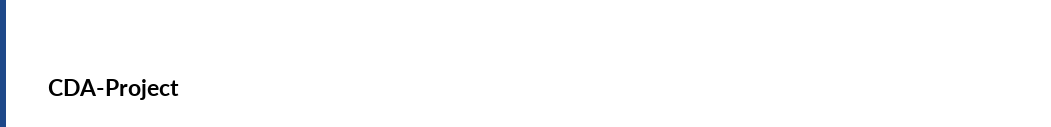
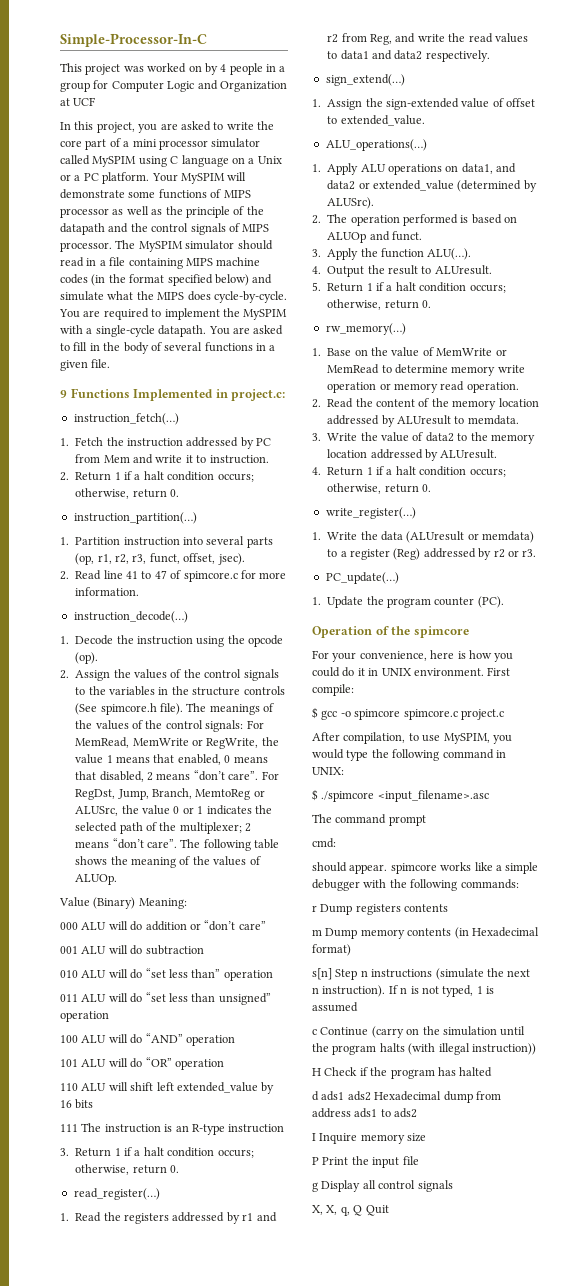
[48,79,179,100] CDA-Project -> [60,33,207,47] [60,63,286,75] [60,80,287,92] [60,97,96,106] [60,121,274,133] [60,138,261,150] [60,155,282,167] [60,172,247,184] [60,189,251,199] [60,206,264,218] [60,223,270,235] [60,240,273,252] [60,257,261,269] [60,274,273,286] [60,291,287,303] [59,308,288,320] [60,325,284,337] [60,342,276,354] [60,359,111,371] [60,388,286,401] [73,413,179,425] [60,437,272,449] [75,454,269,464] [60,471,254,482] [75,488,179,499] [73,512,197,524] [60,536,273,548] [75,553,245,565] [60,570,287,582] [75,587,140,596] [73,611,188,623] [60,635,284,647] [75,652,99,664] [60,669,279,681] [75,686,285,696] [75,703,275,715] [75,720,264,732] [75,737,279,749] [75,754,268,765] [75,770,279,782] [75,788,265,800] [75,805,272,816] [75,822,252,834] [75,838,280,851] [75,856,261,868] [75,874,118,885] [59,897,187,909] [60,920,266,931] [60,945,204,955] [60,968,273,981] [60,992,271,1005] [60,1011,109,1022] [60,1033,235,1046] [60,1057,224,1070] [60,1082,275,1094] [60,1099,94,1109] [60,1123,285,1135] [60,1147,254,1158] [75,1164,179,1175] [73,1188,160,1200] [60,1212,277,1224] [327,33,528,45] [327,50,490,62] [325,74,405,86] [312,98,536,110] [327,115,425,126] [325,139,427,151] [312,163,517,175] [327,180,537,192] [327,197,375,209] [312,214,518,226] [327,231,422,243] [312,248,472,260] [312,265,492,277] [312,282,506,293] [327,299,431,310] [325,323,406,335] [312,347,507,357] [327,364,525,376] [327,381,519,393] [312,398,539,410] [327,415,519,427] [312,432,535,444] [327,449,498,461] [312,466,506,477] [327,483,431,494] [325,507,416,519] [312,531,535,543] [327,548,537,560] [325,572,399,584] [312,596,504,608] [312,626,469,638] [312,650,514,662] [312,667,511,677] [312,684,354,696] [312,707,504,720] [312,732,512,744] [312,749,506,761] [312,767,344,775] [312,789,489,802] [312,814,426,826] [312,838,336,848] [312,862,539,874] [312,879,519,891] [312,904,449,915] [312,927,539,939] [312,944,351,956] [312,968,531,980] [312,985,494,997] [312,1002,358,1012] [312,1026,526,1038] [312,1043,536,1055] [312,1067,493,1079] [312,1091,501,1103] [312,1108,418,1118] [312,1133,427,1144] [312,1156,419,1168] [312,1180,453,1192] [312,1205,389,1216] Simple-Processor-In-C // This project was worked on by 4 people in a group for Computer Logic and Organization at UCF // In this project, you are asked to write the core part of a mini processor simulator called MySPIM using C language on a Unix or a PC platform. Your MySPIM will demonstrate some functions of MIPS processor as well as the principle of the datapath and the control signals of MIPS processor. The MySPIM simulator should read in a file containing MIPS machine codes (in the format specified below) and simulate what the MIPS does cycle-by-cycle. You are required to implement the MySPIM with a single-cycle datapath. You are asked to fill in the body of several functions in a given file. // 9 Functions Implemented in project.c: // instruction_fetch(…) // 1. Fetch the instruction addressed by PC from Mem and write it to instruction. // 2. Return 1 if a halt condition occurs; otherwise, return 0. // instruction_partition(…) // 1. Partition instruction into several parts (op, r1, r2, r3, funct, offset, jsec). // 2. Read line 41 to 47 of spimcore.c for more information. // instruction_decode(…) // 1. Decode the instruction using the opcode (op). // 2. Assign the values of the control signals to the variables in the structure controls (See spimcore.h file). The meanings of the values of the control signals: For MemRead, MemWrite or RegWrite, the value 1 means that enabled, 0 means that disabled, 2 means “don’t care”. For RegDst, Jump, Branch, MemtoReg or ALUSrc, the value 0 or 1 indicates the selected path of the multiplexer; 2 means “don’t care”. The following table shows the meaning of the values of ALUOp. // Value (Binary) Meaning: // 000 ALU will do addition or “don’t care” // 001 ALU will do subtraction // 010 ALU will do “set less than” operation // 011 ALU will do “set less than unsigned” operation // 100 ALU will do “AND” operation // 101 ALU will do “OR” operation // 110 ALU will shift left extended_value by 16 bits // 111 The instruction is an R-type instruction // 3. Return 1 if a halt condition occurs; otherwise, return 0. // read_register(…) // 1. Read the registers addressed by r1 and r2 from Reg, and write the read values to data1 and data2 respectively. // sign_extend(…) // 1. Assign the sign-extended value of offset to extended_value. // ALU_operations(…) // 1. Apply ALU operations on data1, and data2 or extended_value (determined by ALUSrc). // 2. The operation performed is based on ALUOp and funct. // 3. Apply the function ALU(…). // 4. Output the result to ALUresult. // 5. Return 1 if a halt condition occurs; otherwise, return 0. // rw_memory(…) // 1. Base on the value of MemWrite or MemRead to determine memory write operation or memory read operation. // 2. Read the content of the memory location addressed by ALUresult to memdata. // 3. Write the value of data2 to the memory location addressed by ALUresult. // 4. Return 1 if a halt condition occurs; otherwise, return 0. // write_register(…) // 1. Write the data (ALUresult or memdata) to a register (Reg) addressed by r2 or r3. // PC_update(…) // 1. Update the program counter (PC). // Operation of the spimcore // For your convenience, here is how you could do it in UNIX environment. First compile: // $ gcc -o spimcore spimcore.c project.c // After compilation, to use MySPIM, you would type the following command in UNIX: // $ ./spimcore <input_filename>.asc // The command prompt // cmd: // should appear. spimcore works like a simple debugger with the following commands: // r Dump registers contents // m Dump memory contents (in Hexadecimal format) // s[n] Step n instructions (simulate the next n instruction). If n is not typed, 1 is assumed // c Continue (carry on the simulation until the program halts (with illegal instruction)) // H Check if the program has halted // d ads1 ads2 Hexadecimal dump from address ads1 to ads2 // I Inquire memory size // P Print the input file // g Display all control signals // X, X, q, Q Quit

